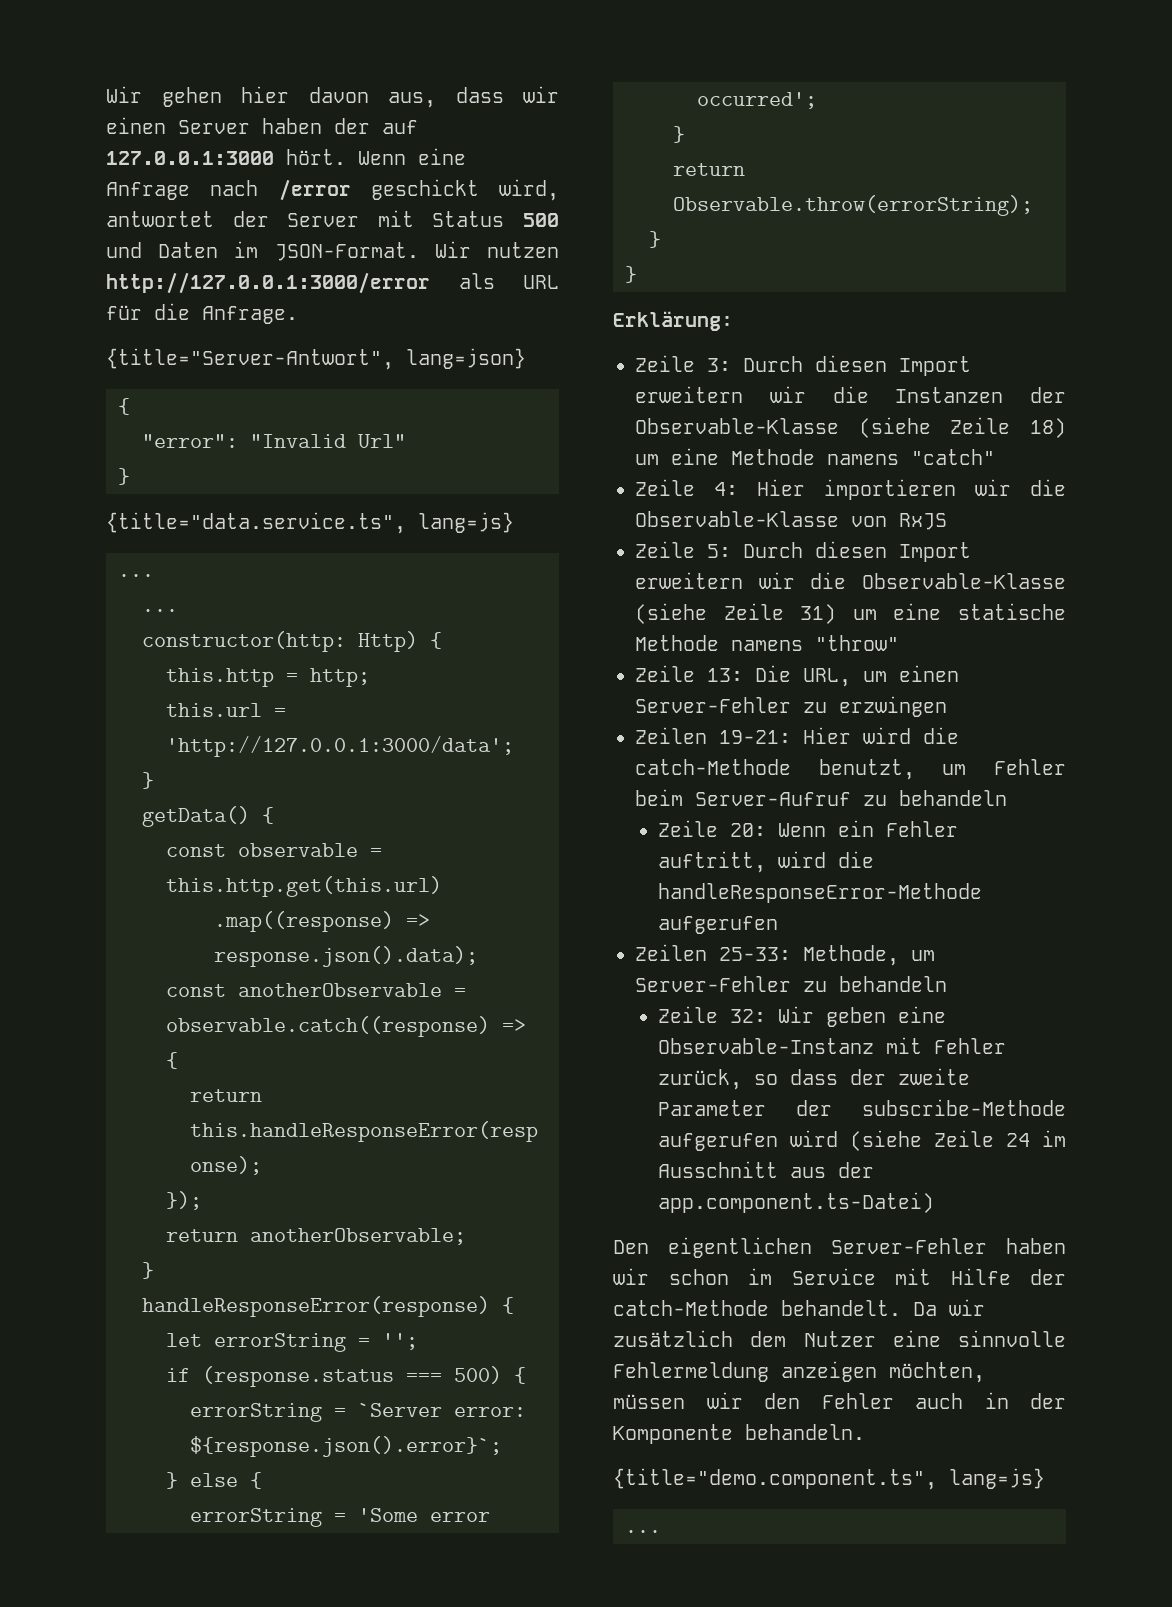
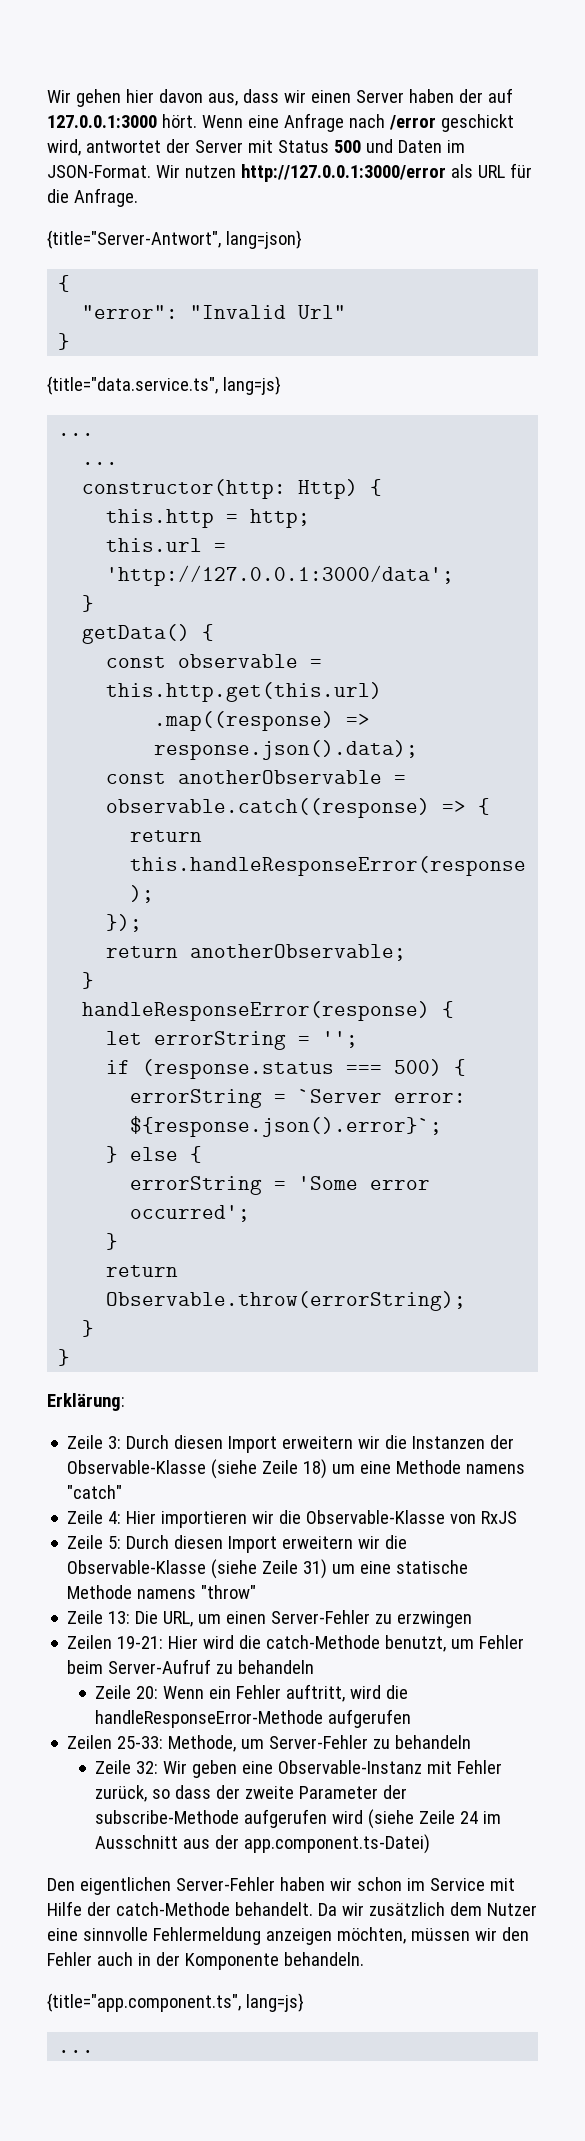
[613,1468,937,1490] {title="demo.component.ts", -> [47,1993,241,2012] {title="app.component.ts",

